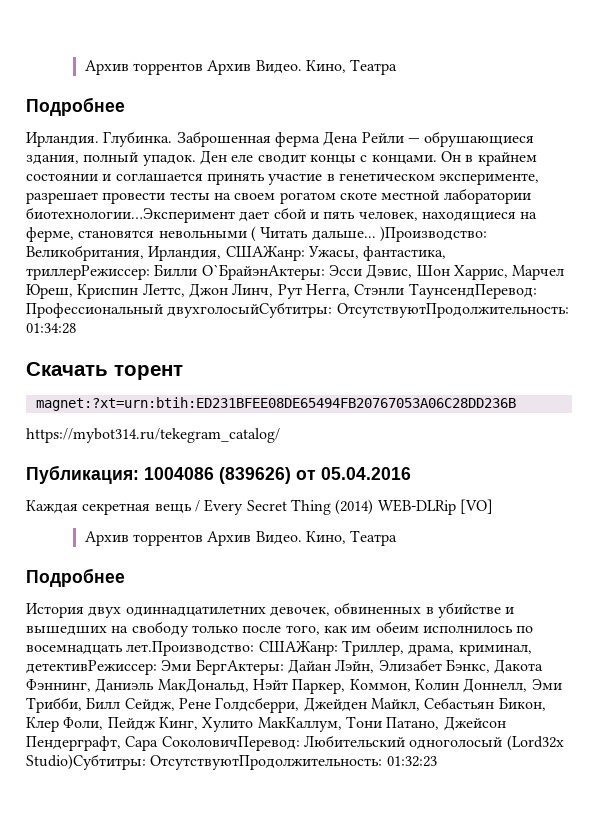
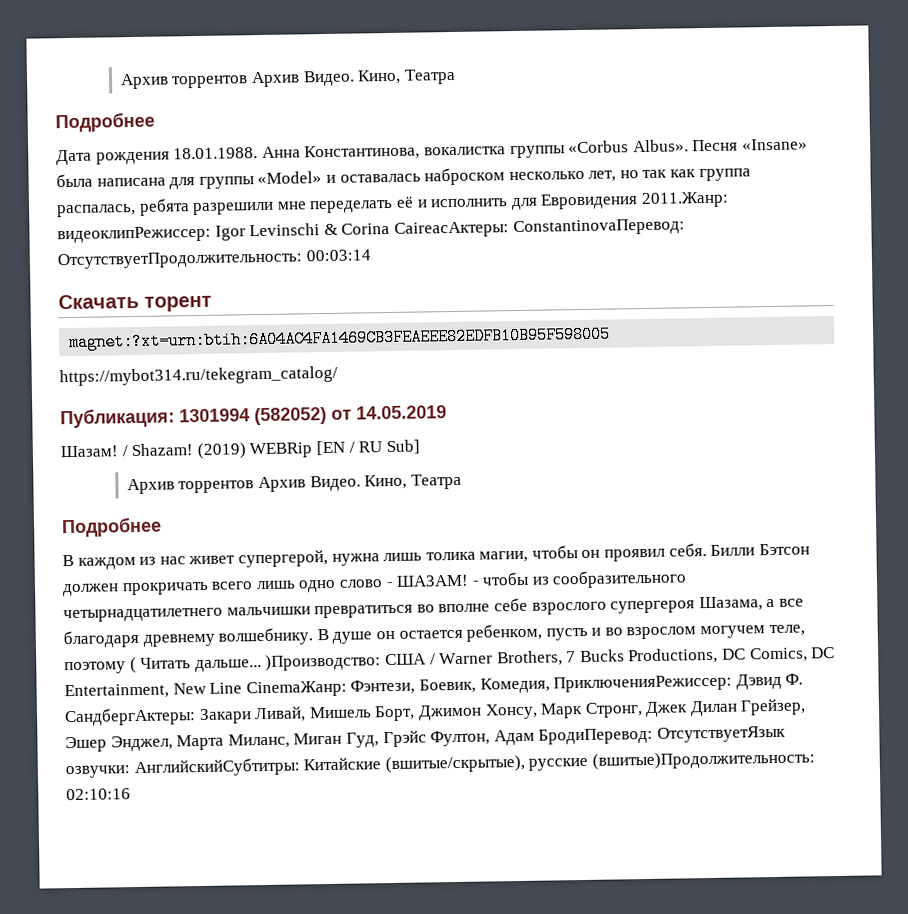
[84,59,398,75] [26,97,125,116] [26,131,535,147] [26,150,537,166] [26,173,540,185] [26,188,531,204] [26,207,538,223] [26,226,487,242] [26,245,447,261] [26,264,565,280] [26,283,537,299] [26,302,569,318] [26,323,76,334] Архив торрентов Архив Видео. Кино, Театра // Подробнее // Ирландия. Глубинка. Заброшенная ферма Дена Рейли — обрушающиеся здания, полный упадок. Ден еле сводит концы с концами. Он в крайнем состоянии и соглашается принять участие в генетическом эксперименте, разрешает провести тесты на своем рогатом скоте местной лаборатории биотехнологии…Эксперимент дает сбой и пять человек, находящиеся на ферме, становятся невольными ( Читать дальше... )Производство: Великобритания, Ирландия, СШАЖанр: Ужасы, фантастика, триллерРежиссер: Билли О`БрайэнАктеры: Эсси Дэвис, Шон Харрис, Марчел Юреш, Криспин Леттс, Джон Линч, Рут Негга, Стэнли ТаунсендПеревод: Профессиональный двухголосыйСубтитры: ОтсутствуютПродолжительность: 01:34:28 -> [119,68,456,90] [55,111,155,133] [56,138,808,166] [56,167,751,190] [56,191,729,218] [57,218,685,244] [57,249,371,270] Архив торрентов Архив Видео. Кино, Театра // Подробнее // Дата рождения 18.01.1988. Анна Константинова, вокалистка группы «Corbus Albus». Песня «Insane» была написана для группы «Model» и оставалась наброском несколько лет, но так как группа распалась, ребята разрешили мне переделать её и исполнить для Евровидения 2011.Жанр: видеоклипРежиссер: Igor Levinschi & Corina CaireacАктеры: ConstantinovaПеревод: ОтсутствуетПродолжительность: 00:03:14
[35,397,516,411] magnet:?xt=urn:btih:ED231BFEE08DE65494FB20767053A06C28DD236B -> [69,325,612,352] magnet:?xt=urn:btih:6A04AC4FA1469CB3FEAEEE82EDFB10B95F598005
[144,467,411,484] [26,499,493,515] [84,530,398,546] [26,568,125,587] [26,602,515,618] [26,621,534,637] [26,640,532,656] [26,659,544,675] [26,678,562,694] [26,697,546,713] [26,716,506,732] [26,735,564,751] [26,754,437,770] 1004086 (839626) от 05.04.2016 // Каждая секретная вещь / Every Secret Thing (2014) WEB-DLRip [VO] // Архив торрентов Архив Видео. Кино, Театра // Подробнее // История двух одиннадцатилетних девочек, обвиненных в убийстве и вышедших на свободу только после того, как им обеим исполнилось по восемнадцать лет.Производство: СШАЖанр: Триллер, драма, криминал, детективРежиссер: Эми БергАктеры: Дайан Лэйн, Элизабет Бэнкс, Дакота Фэннинг, Даниэль МакДональд, Нэйт Паркер, Коммон, Колин Доннелл, Эми Трибби, Билл Сейдж, Рене Голдсберри, Джейден Майкл, Себастьян Бикон, Клер Фоли, Пейдж Кинг, Хулито МакКаллум, Тони Патано, Джейсон Пендерграфт, Сара СоколовичПеревод: Любительский одноголосый (Lord32x Studio)Субтитры: ОтсутствуютПродолжительность: 01:32:23 -> [179,405,447,426] [60,439,420,460] [126,473,462,495] [61,516,162,538] [62,543,810,570] [62,569,688,597] [63,596,804,623] [63,623,805,649] [64,647,836,675] [64,673,804,700] [64,698,807,727] [65,725,786,753] [65,750,815,779] [66,788,131,801] 1301994 (582052) от 14.05.2019 // Шазам! / Shazam! (2019) WEBRip [EN / RU Sub] // Архив торрентов Архив Видео. Кино, Театра // Подробнее // В каждом из нас живет супергерой, нужна лишь толика магии, чтобы он проявил себя. Билли Бэтсон должен прокричать всего лишь одно слово - ШАЗАМ! - чтобы из сообразительного четырнадцатилетнего мальчишки превратиться во вполне себе взрослого супергероя Шазама, а все благодаря древнему волшебнику. В душе он остается ребенком, пусть и во взрослом могучем теле, поэтому ( Читать дальше... )Производство: США / Warner Brothers, 7 Bucks Productions, DC Comics, DC Entertainment, New Line CinemaЖанр: Фэнтези, Боевик, Комедия, ПриключенияРежиссер: Дэвид Ф. СандбергАктеры: Закари Ливай, Мишель Борт, Джимон Хонсу, Марк Стронг, Джек Дилан Грейзер, Эшер Энджел, Марта Миланс, Миган Гуд, Грэйс Фултон, Адам БродиПеревод: ОтсутствуетЯзык озвучки: АнглийскийСубтитры: Китайские (вшитые/скрытые), русские (вшитые)Продолжительность: 02:10:16

